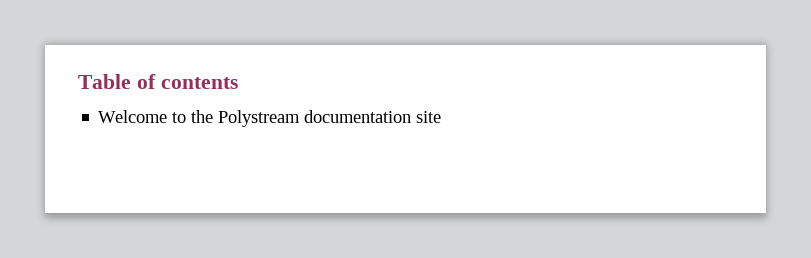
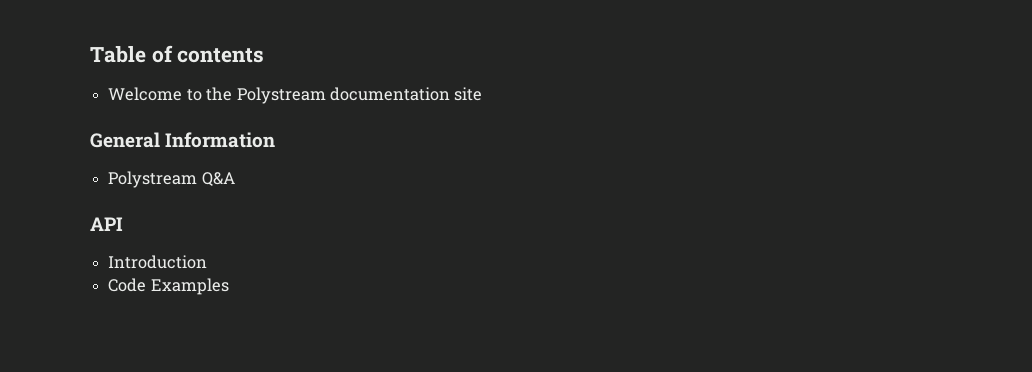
(442, 117) none -> [90,132,276,148] [108,171,235,188] [90,217,123,231] [108,255,208,269] [108,278,229,295] // General Information // Polystream Q&A // API // Introduction // Code Examples

